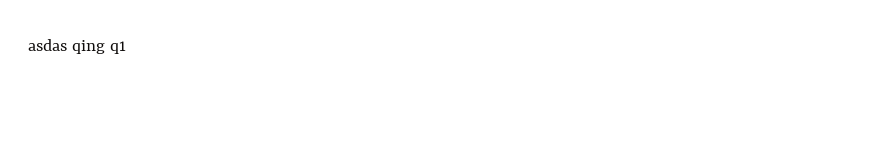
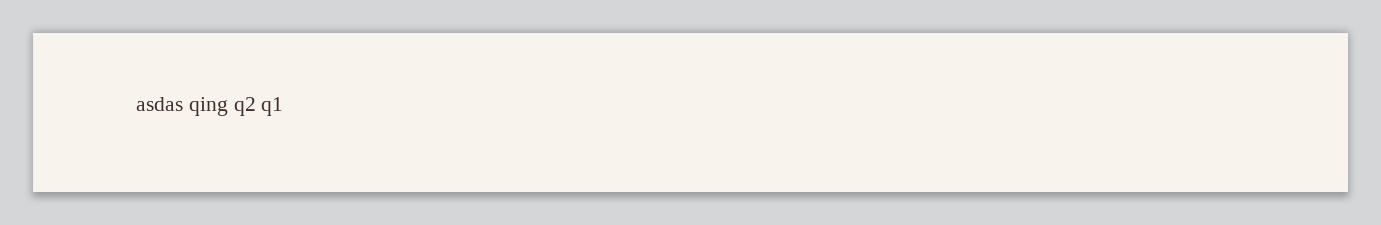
(105, 47) none -> [233,97,256,116] q2

